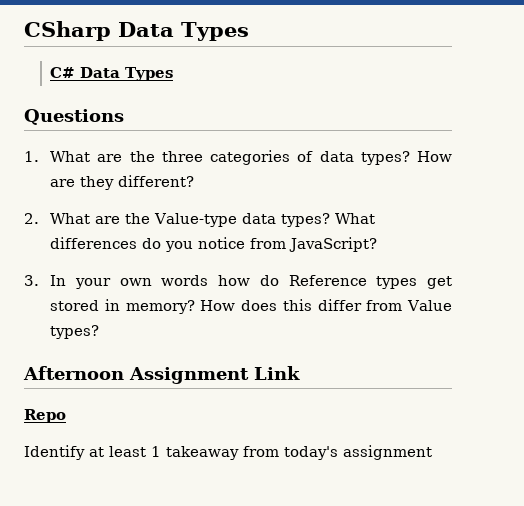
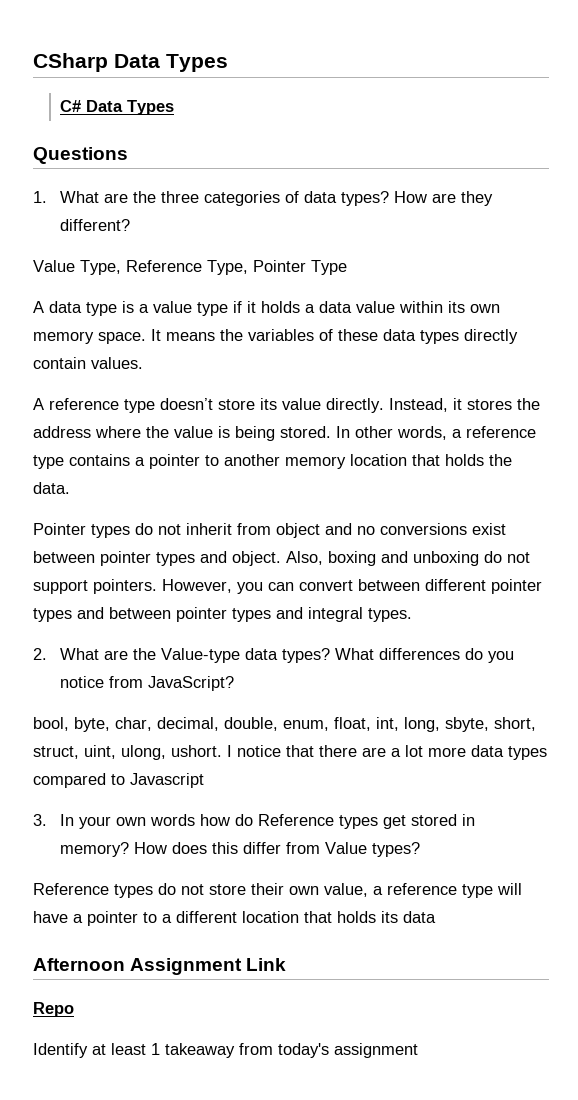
(195, 181) none -> [33,260,347,275] [33,301,500,316] [33,329,518,344] [33,357,143,369] [33,398,540,413] [33,426,536,441] [33,454,512,469] [33,482,70,494] [33,523,506,538] [33,551,530,566] [33,579,542,594] [33,607,412,622] // Value Type, Reference Type, Pointer Type // A data type is a value type if it holds a data value within its own memory space. It means the variables of these data types directly contain values. // A reference type doesn’t store its value directly. Instead, it stores the address where the value is being stored. In other words, a reference type contains a pointer to another memory location that holds the data. // Pointer types do not inherit from object and no conversions exist between pointer types and object. Also, boxing and unboxing do not support pointers. However, you can convert between different pointer types and between pointer types and integral types.
(378, 244) none -> [33,717,536,732] [33,745,547,760] [33,773,204,788] // bool, byte, char, decimal, double, enum, float, int, long, sbyte, short, struct, uint, ulong, ushort. I notice that there are a lot more data types compared to Javascript
(100, 332) none -> [33,883,522,898] [33,911,436,926] // Reference types do not store their own value, a reference type will have a pointer to a different location that holds its data

